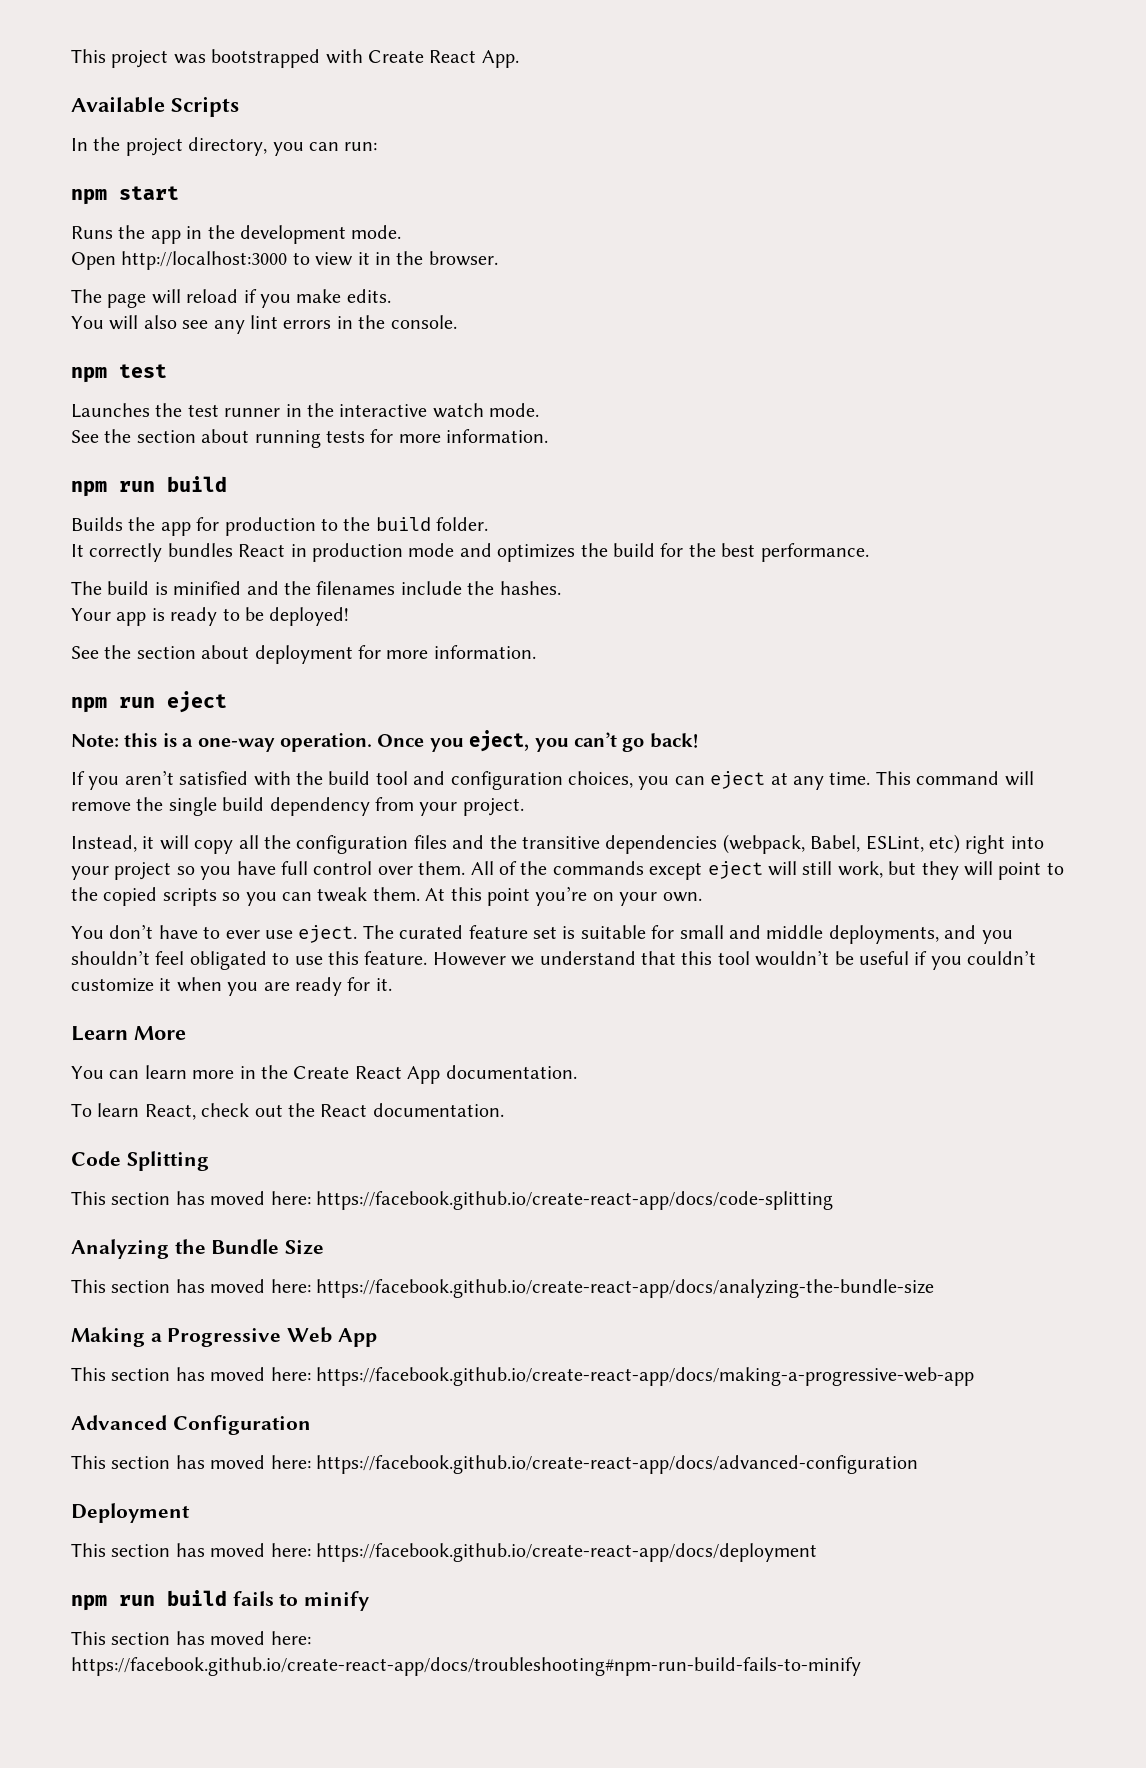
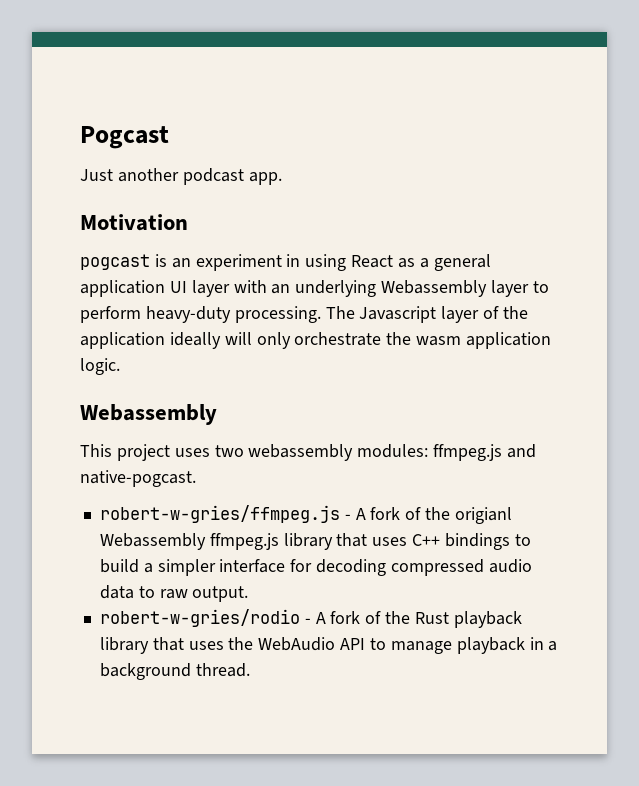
[71,49,519,68] [71,96,239,117] [71,137,378,156] [71,186,179,205] [71,225,402,244] [71,251,498,270] [71,289,391,308] [71,315,457,334] [71,364,167,383] [71,403,540,418] [71,429,549,448] [71,476,227,497] [71,517,489,536] [71,543,869,562] [71,581,561,595] [71,607,350,626] [71,645,536,664] [71,691,227,713] [71,730,698,752] [71,770,1034,790] [71,797,524,816] [71,834,1044,854] [71,861,1064,880] [71,886,702,906] [71,924,1013,944] [71,950,1037,970] [71,977,392,996] [71,1026,186,1041] [71,1065,577,1084] [71,1103,504,1120] [71,1151,209,1171] [71,1191,833,1210] [71,1239,325,1259] [71,1279,934,1298] [71,1327,377,1347] [71,1367,974,1386] [71,1415,311,1435] [71,1455,918,1474] [71,1503,190,1523] [71,1543,817,1562] [71,1590,370,1611] [71,1631,311,1645] [71,1657,861,1676] This project was bootstrapped with Create React App. // Available Scripts // In the project directory, you can run: // npm start // Runs the app in the development mode. // Open http://localhost:3000 to view it in the browser. // The page will reload if you make edits. // You will also see any lint errors in the console. // npm test // Launches the test runner in the interactive watch mode. // See the section about running tests for more information. // npm run build // Builds the app for production to the build folder. // It correctly bundles React in production mode and optimizes the build for the best performance. // The build is minified and the filenames include the hashes. // Your app is ready to be deployed! // See the section about deployment for more information. // npm run eject // Note: this is a one-way operation. Once you eject, you can’t go back! // If you aren’t satisfied with the build tool and configuration choices, you can eject at any time. This command will remove the single build dependency from your project. // Instead, it will copy all the configuration files and the transitive dependencies (webpack, Babel, ESLint, etc) right into your project so you have full control over them. All of the commands except eject will still work, but they will point to the copied scripts so you can tweak them. At this point you’re on your own. // You don’t have to ever use eject. The curated feature set is suitable for small and middle deployments, and you shouldn’t feel obligated to use this feature. However we understand that this tool wouldn’t be useful if you couldn’t customize it when you are ready for it. // Learn More // You can learn more in the Create React App documentation. // To learn React, check out the React documentation. // Code Splitting // This section has moved here: https://facebook.github.io/create-react-app/docs/code-splitting // Analyzing the Bundle Size // This section has moved here: https://facebook.github.io/create-react-app/docs/analyzing-the-bundle-size // Making a Progressive Web App // This section has moved here: https://facebook.github.io/create-react-app/docs/making-a-progressive-web-app // Advanced Configuration // This section has moved here: https://facebook.github.io/create-react-app/docs/advanced-configuration // Deployment // This section has moved here: https://facebook.github.io/create-react-app/docs/deployment // npm run build fails to minify // This section has moved here: https://facebook.github.io/create-react-app/docs/troubleshooting#npm-run-build-fails-to-minify -> [80,126,169,149] [80,168,282,185] [80,214,188,231] [80,254,491,271] [80,280,549,297] [80,306,529,323] [80,332,552,349] [80,358,120,375] [80,404,217,425] [80,444,537,461] [80,470,196,487] [99,505,512,524] [99,533,531,550] [99,559,532,576] [99,585,249,602] [99,609,522,628] [99,637,558,654] [99,663,250,680] Pogcast // Just another podcast app. // Motivation // pogcast is an experiment in using React as a general application UI layer with an underlying Webassembly layer to perform heavy-duty processing. The Javascript layer of the application ideally will only orchestrate the wasm application logic. // Webassembly // This project uses two webassembly modules: ffmpeg.js and native-pogcast. // robert-w-gries/ffmpeg.js - A fork of the origianl Webassembly ffmpeg.js library that uses C++ bindings to build a simpler interface for decoding compressed audio data to raw output. // robert-w-gries/rodio - A fork of the Rust playback library that uses the WebAudio API to manage playback in a background thread.

